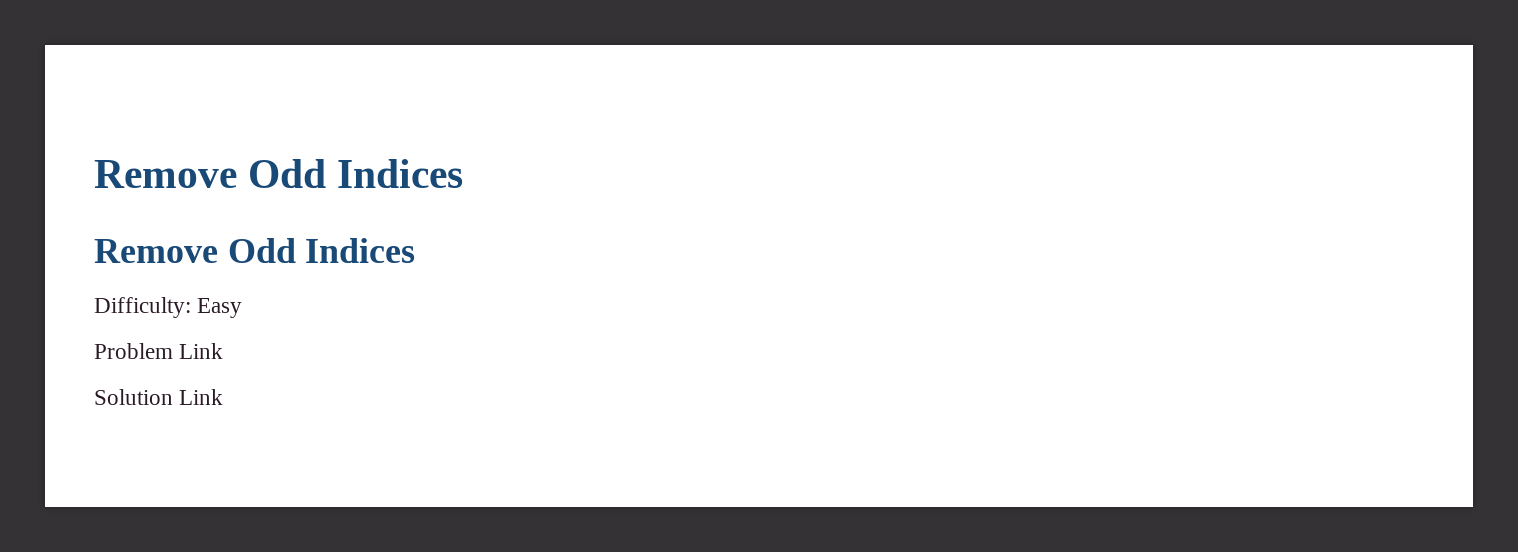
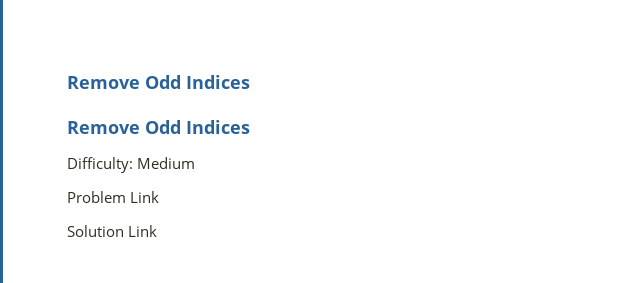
[197,298,243,318] Easy -> [137,157,196,169] Medium

